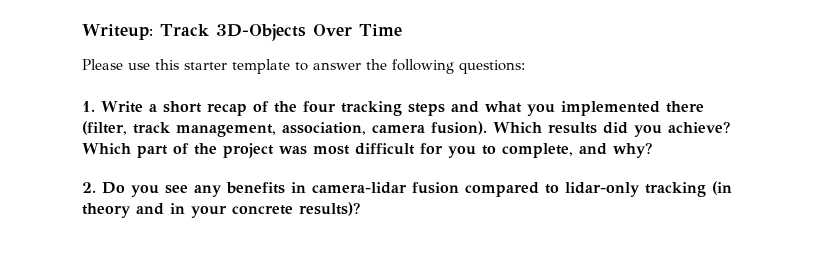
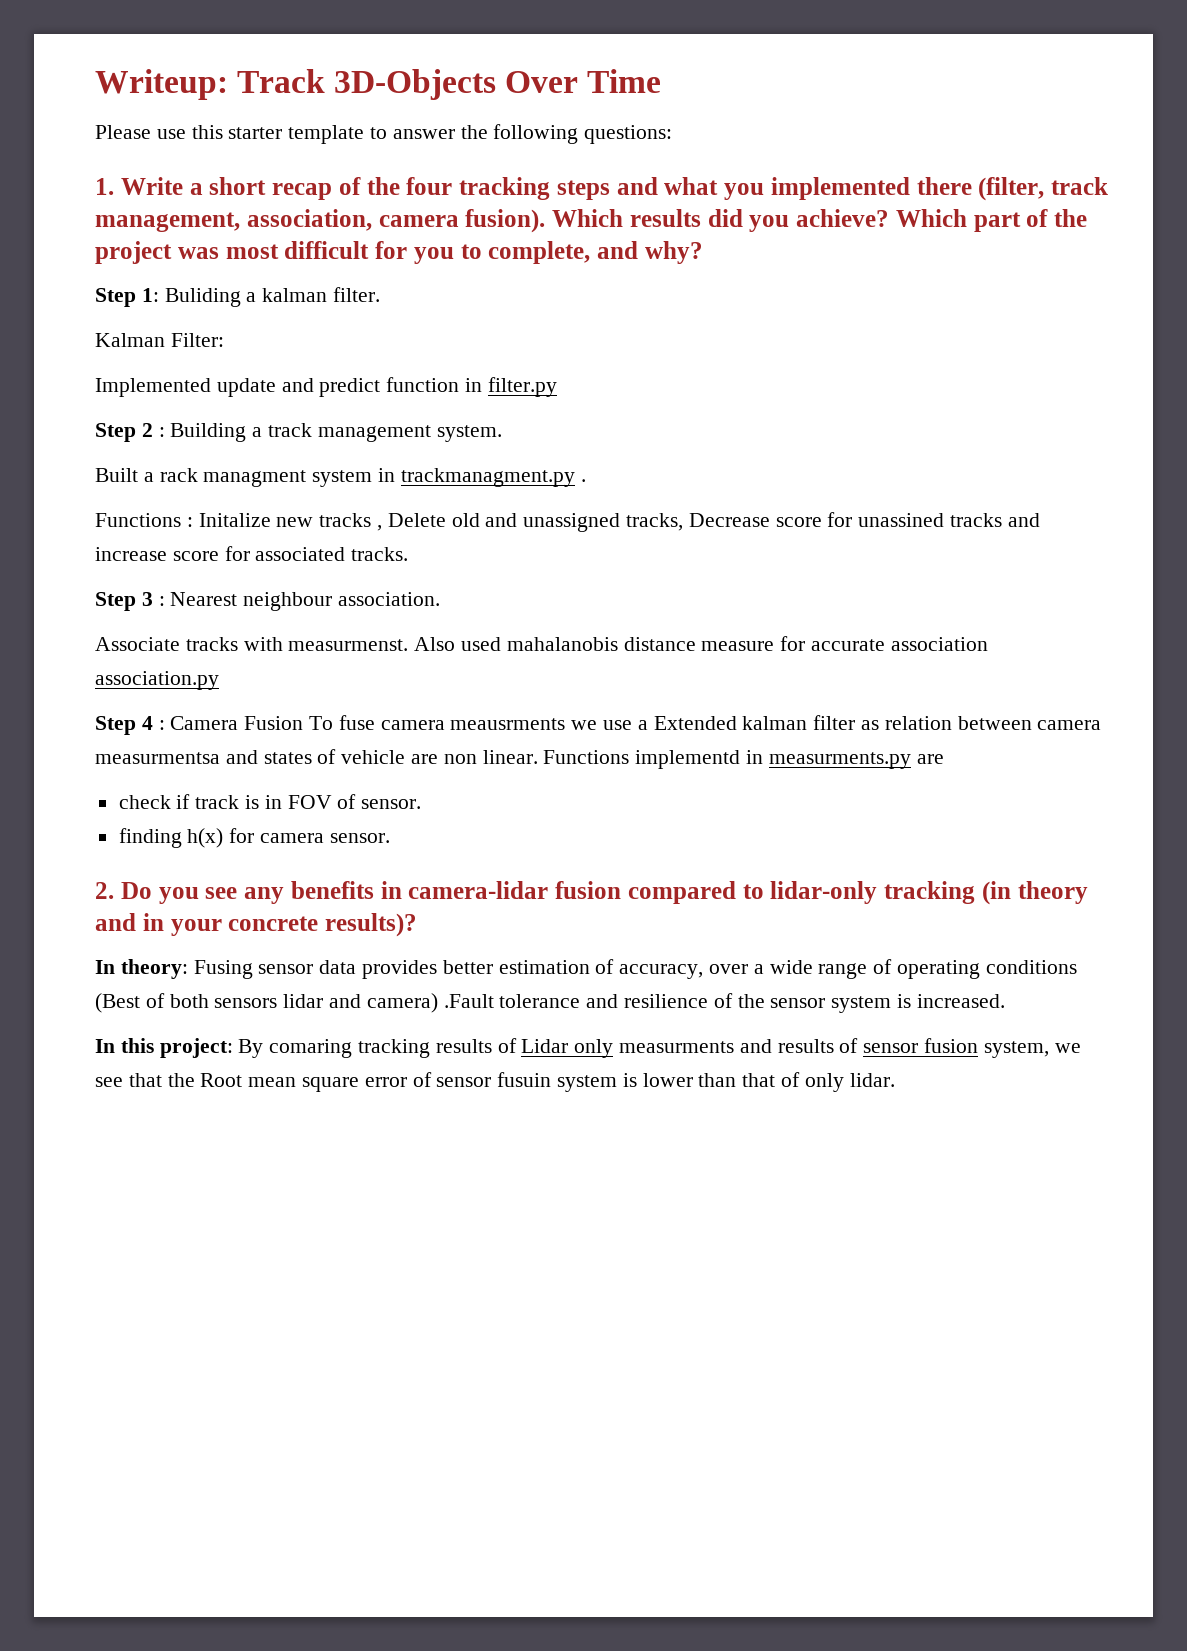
(652, 150) none -> [95,287,381,307] [95,333,224,347] [95,377,557,397] [95,423,502,442] [95,468,586,487] [95,512,1040,532] [95,546,409,561] [95,592,441,611] [95,636,988,651] [95,671,219,690] [95,715,1102,735] [95,749,944,769] [118,794,422,809] [118,828,390,848] // Step 1: Buliding a kalman filter. // Kalman Filter: // Implemented update and predict function in filter.py // Step 2 : Building a track management system. // Built a rack managment system in trackmanagment.py . // Functions : Initalize new tracks , Delete old and unassigned tracks, Decrease score for unassined tracks and increase score for associated tracks. // Step 3 : Nearest neighbour association. // Associate tracks with measurmenst. Also used mahalanobis distance measure for accurate association association.py // Step 4 : Camera Fusion To fuse camera meausrments we use a Extended kalman filter as relation between camera measurmentsa and states of vehicle are non linear. Functions implementd in measurments.py are // check if track is in FOV of sensor. // finding h(x) for camera sensor.
(360, 209) none -> [95,959,1077,979] [95,993,1005,1013] [95,1038,1081,1058] [95,1072,895,1092] // In theory: Fusing sensor data provides better estimation of accuracy, over a wide range of operating conditions (Best of both sensors lidar and camera) .Fault tolerance and resilience of the sensor system is increased. // In this project: By comaring tracking results of Lidar only measurments and results of sensor fusion system, we see that the Root mean square error of sensor fusuin system is lower than that of only lidar.

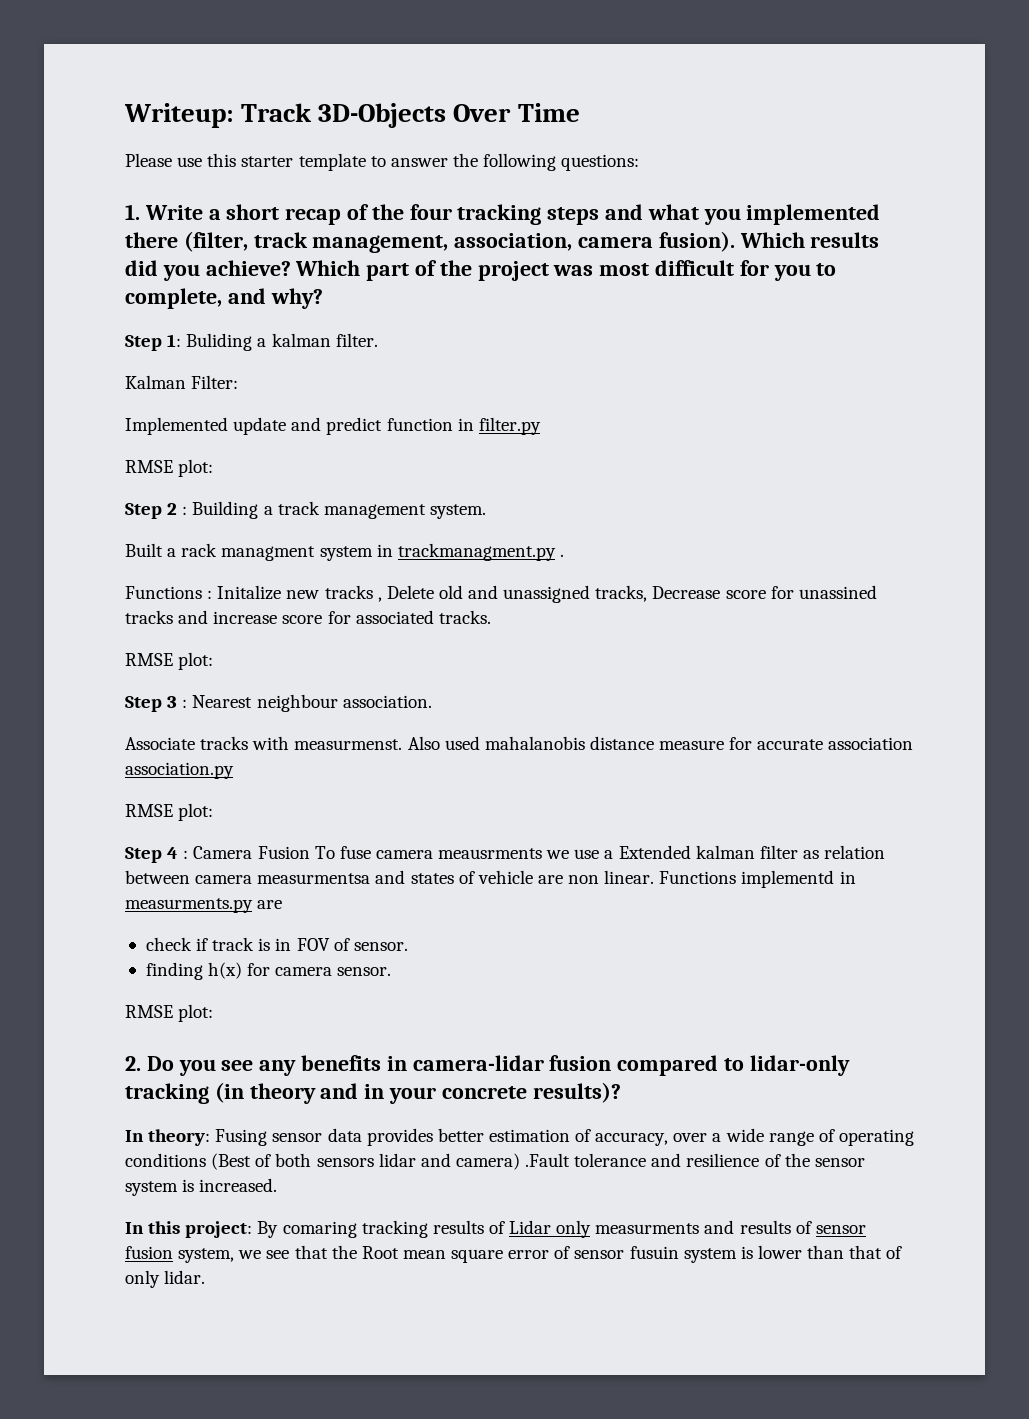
(557, 387) none -> [125,459,214,477] // RMSE plot:
(409, 554) none -> [125,652,214,670] // RMSE plot:
(219, 680) none -> [125,803,214,821] // RMSE plot:
(390, 838) none -> [125,1004,214,1022] // RMSE plot:

